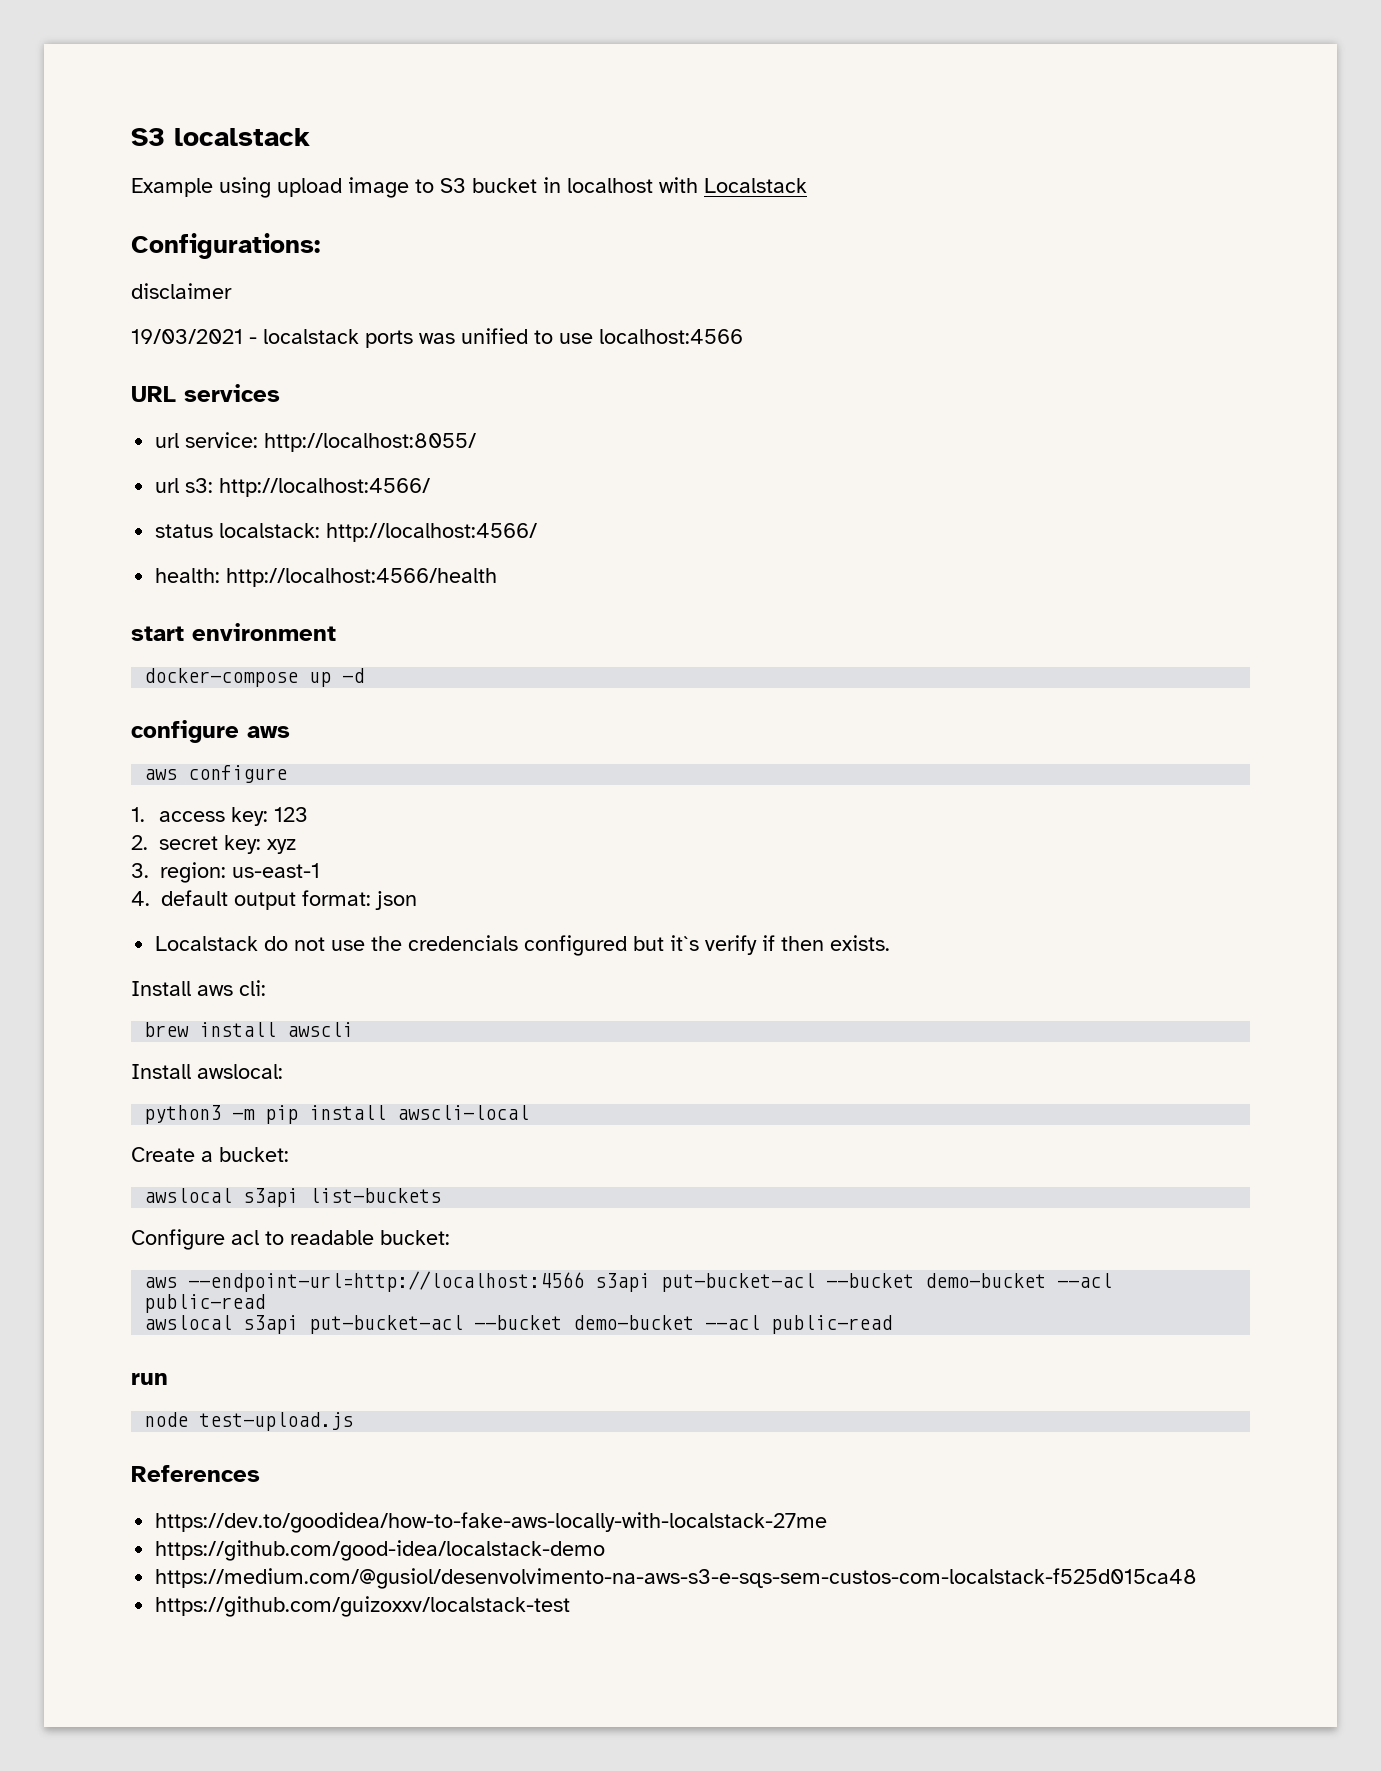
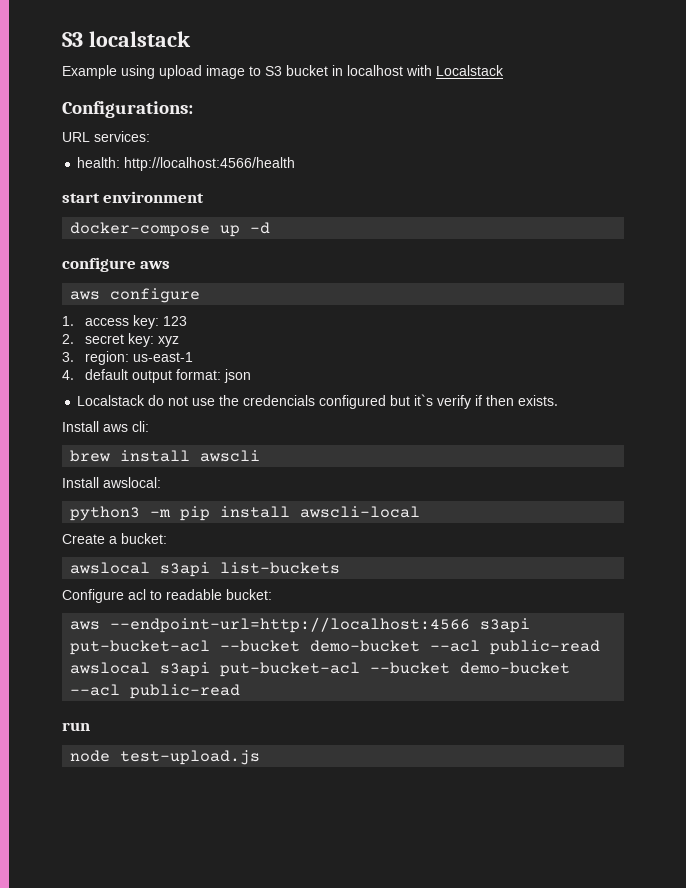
[131,283,232,299] [131,328,743,348] [131,384,280,402] [155,432,477,452] [155,478,431,497] [155,523,538,542] disclaimer // 19/03/2021 - localstack ports was unified to use localhost:4566 // URL services // url service: http://localhost:8055/ // url s3: http://localhost:4566/ // status localstack: http://localhost:4566/ -> [62,131,150,142] URL services:
[131,1465,260,1482] [155,1512,828,1533] [155,1540,606,1561] [155,1568,1198,1589] [155,1596,571,1617] // References // https://dev.to/goodidea/how-to-fake-aws-locally-with-localstack-27me // https://github.com/good-idea/localstack-demo // https://medium.com/@gusiol/desenvolvimento-na-aws-s3-e-sqs-sem-custos-com-localstack-f525d015ca48 // https://github.com/guizoxxv/localstack-test -> (261, 757) none

